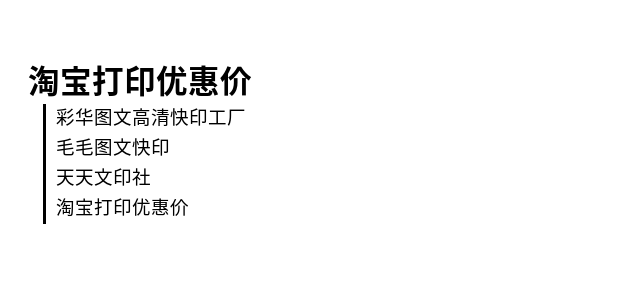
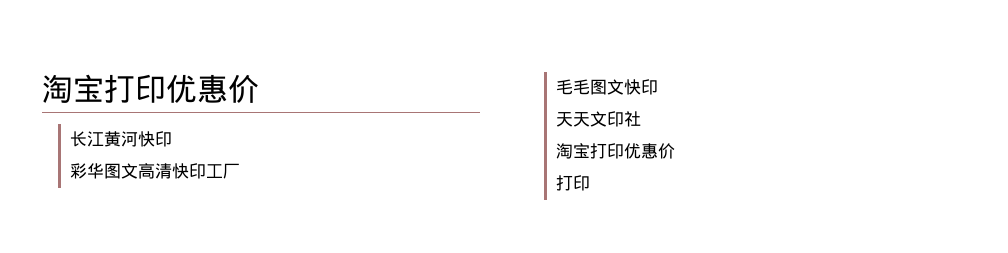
[28,65,252,97] 淘宝打印优惠价 -> [42,74,259,103] [70,131,173,147] 淘宝打印优惠价 // 长江黄河快印
(190, 207) none -> [556,175,591,191] // 打印

